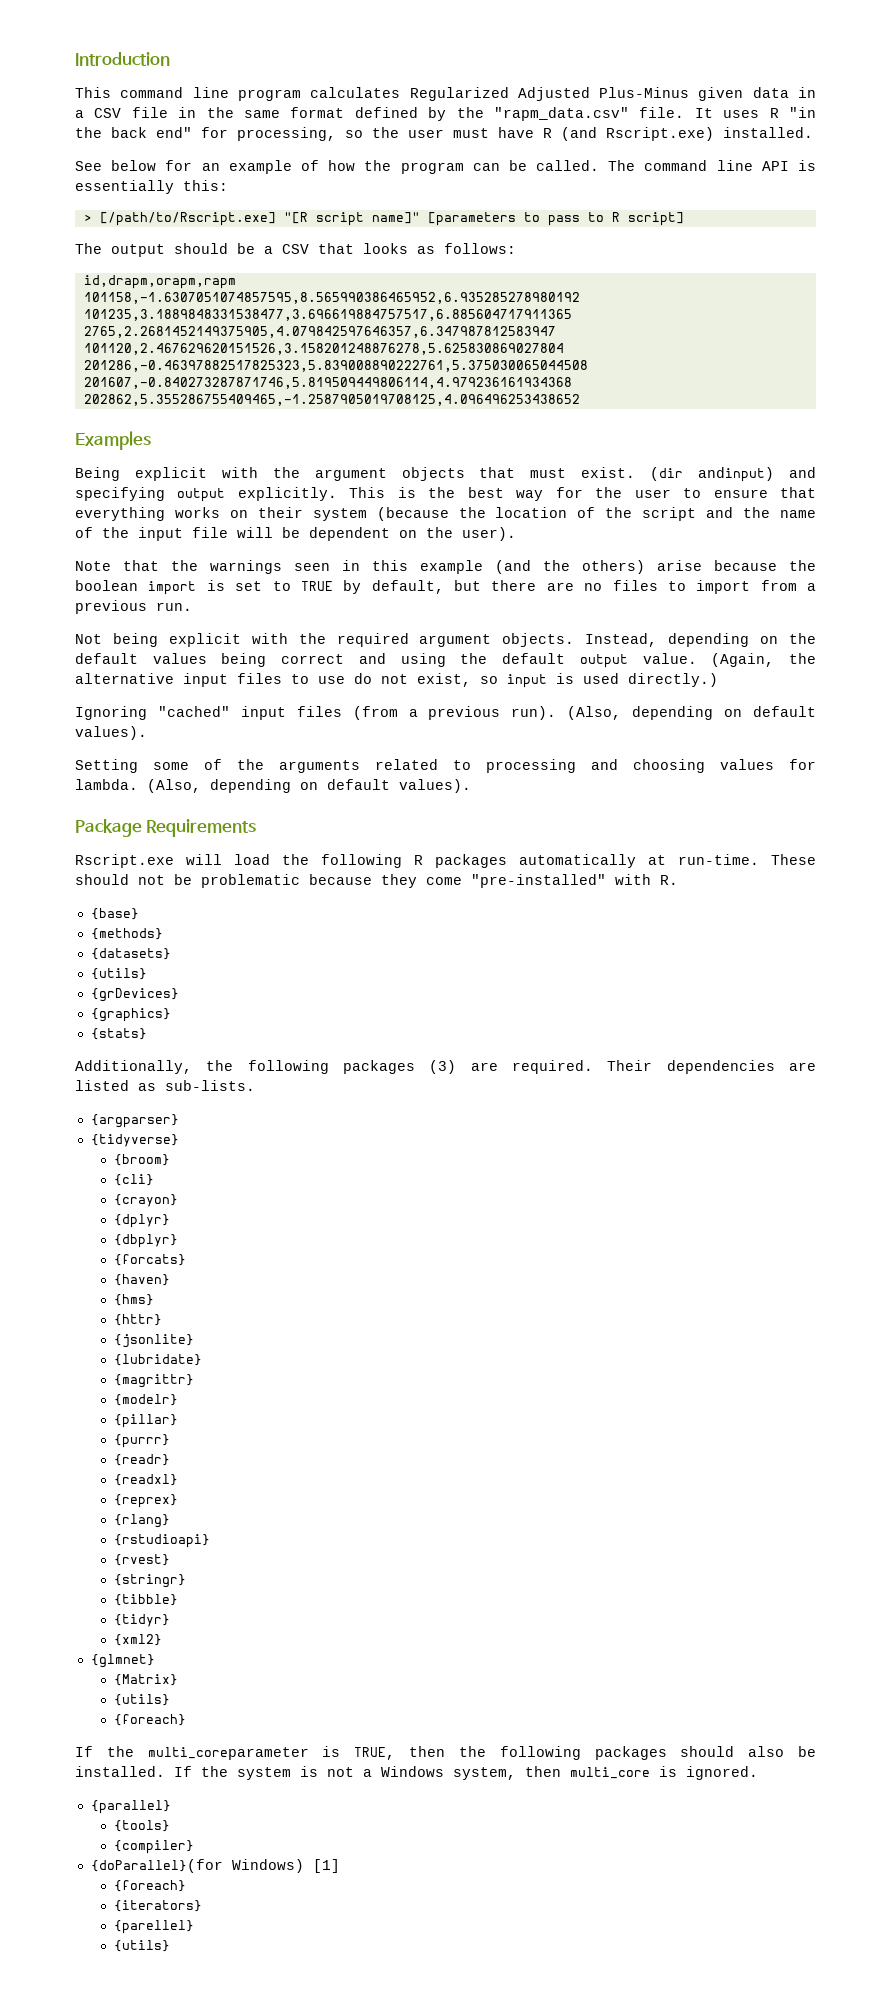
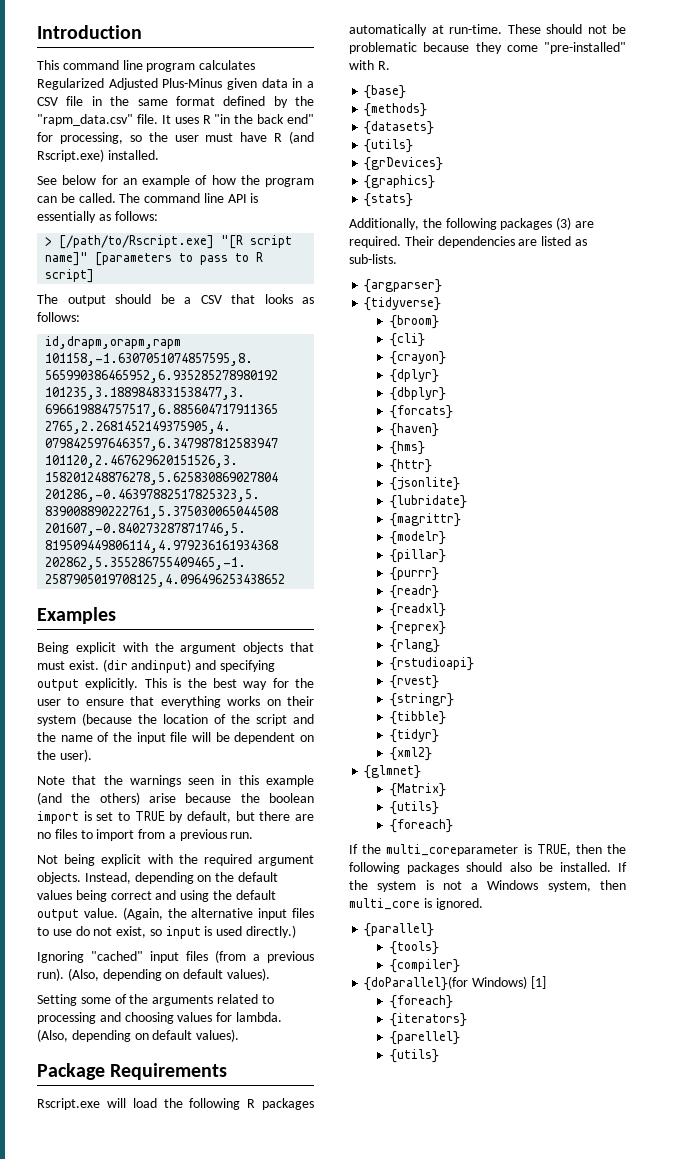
[183,180,228,191] this: -> [98,211,158,221] as follows:

